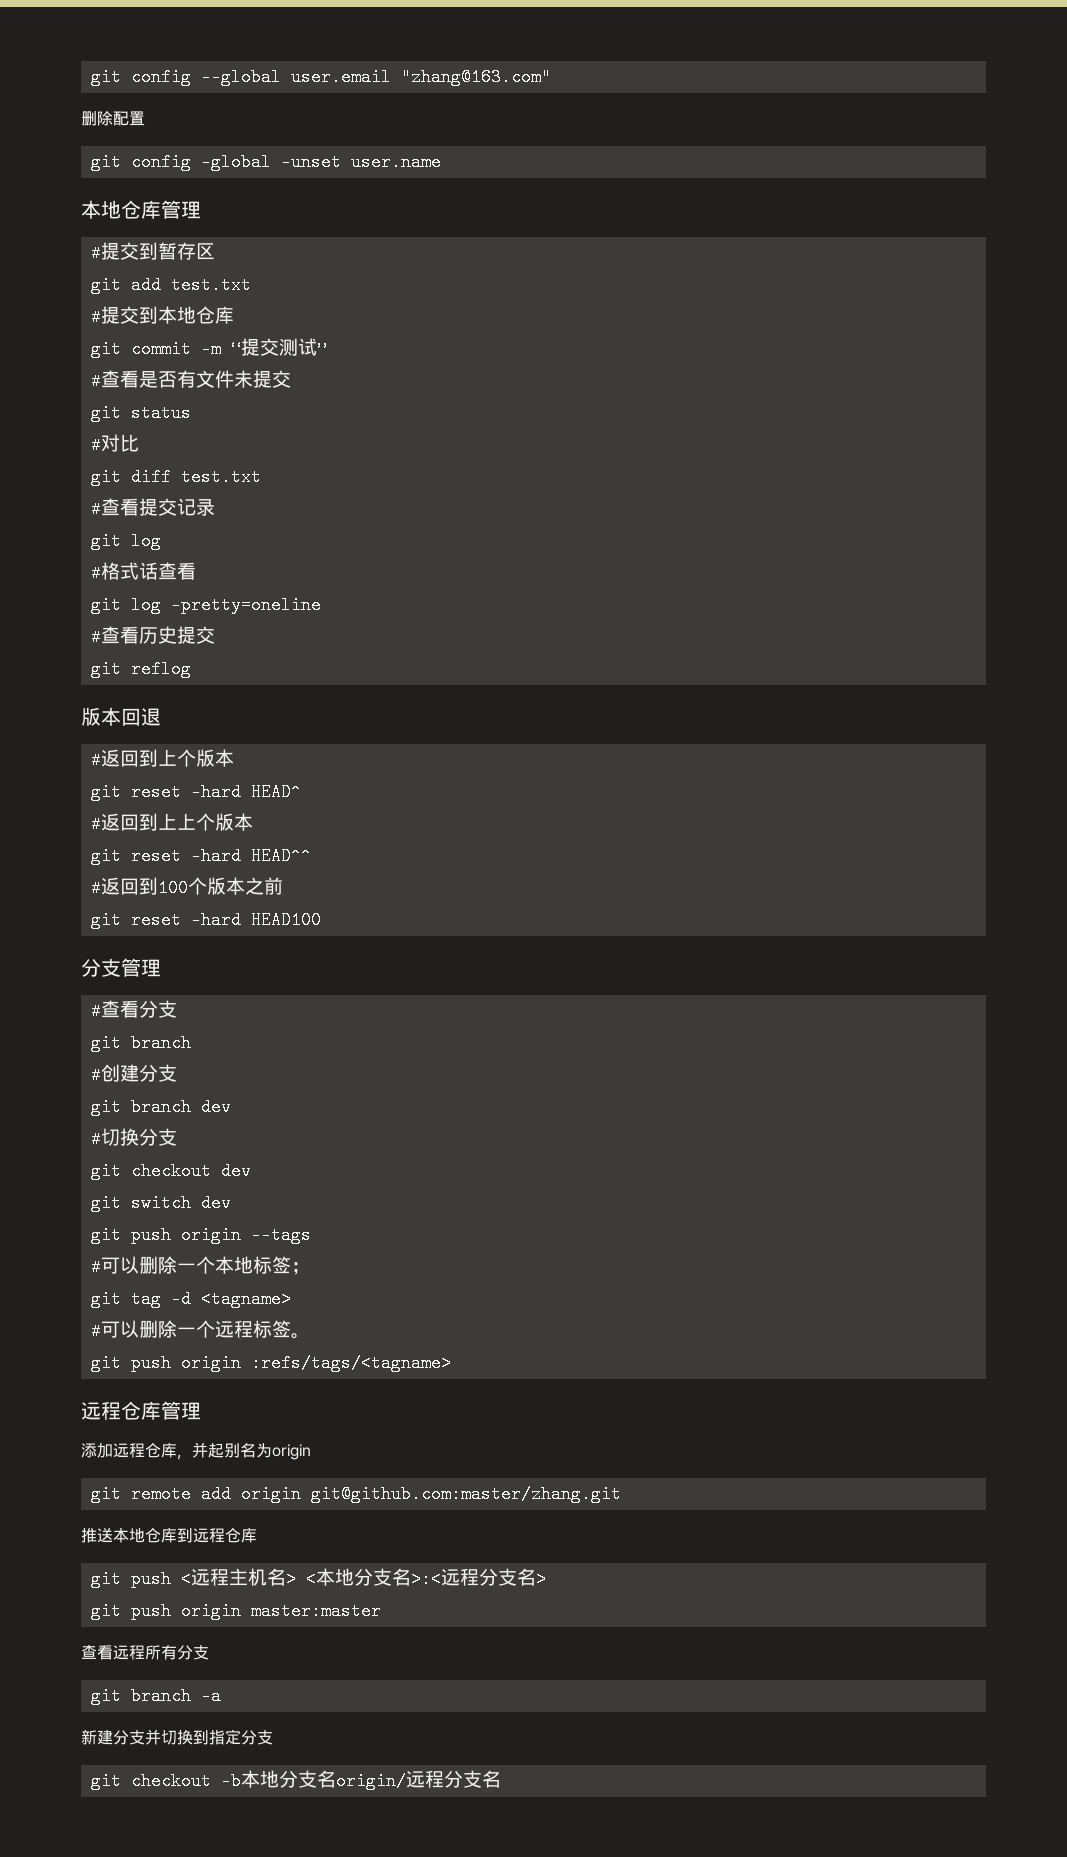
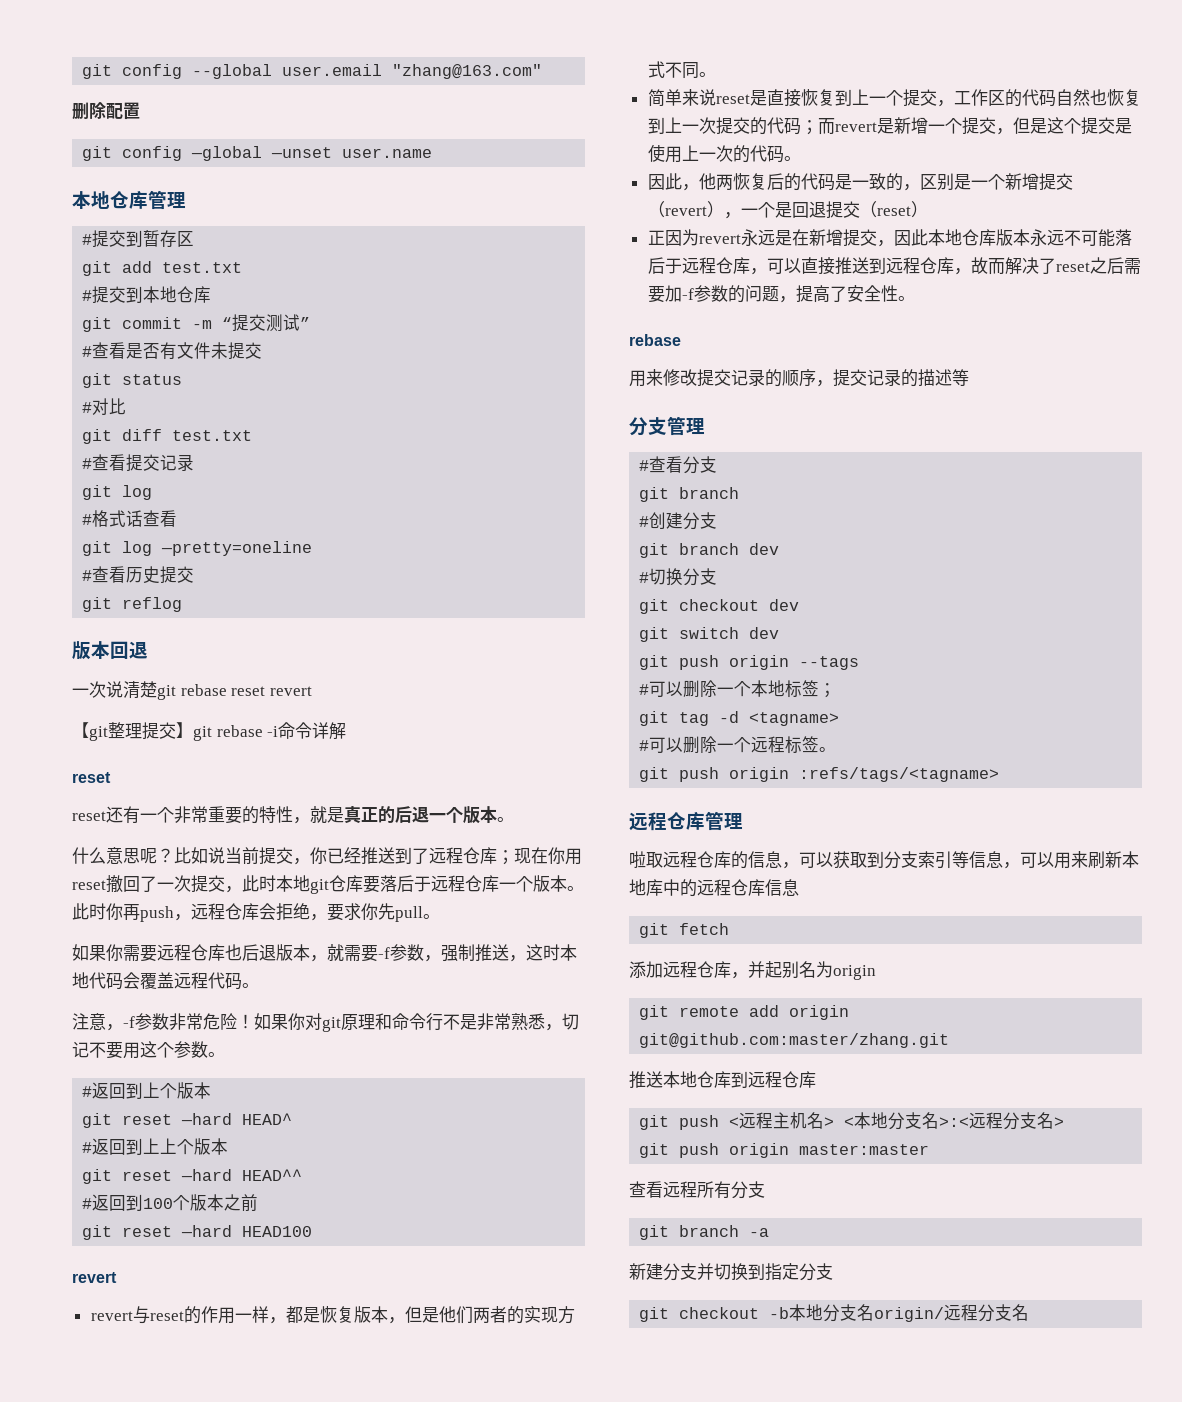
(161, 717) none -> [72,681,312,700] [72,722,347,741] [72,772,111,783] [72,806,514,824] [72,847,582,865] [72,875,584,894] [72,903,440,922] [72,944,577,962] [72,972,259,990] [72,1013,579,1032] [72,1041,225,1059] // 一次说清楚git rebase reset revert // 【git整理提交】git rebase -i命令详解 // reset // reset还有一个非常重要的特性，就是真正的后退一个版本。 // 什么意思呢？比如说当前提交，你已经推送到了远程仓库；现在你用reset撤回了一次提交，此时本地git仓库要落后于远程仓库一个版本。此时你再push，远程仓库会拒绝，要求你先pull。 // 如果你需要远程仓库也后退版本，就需要-f参数，强制推送，这时本地代码会覆盖远程代码。 // 注意，-f参数非常危险！如果你对git原理和命令行不是非常熟悉，切记不要用这个参数。
(321, 920) none -> [72,1272,117,1283] [90,1306,575,1324] [647,61,716,79] [647,89,1141,107] [647,117,1132,135] [647,144,801,163] [647,173,1073,191] [647,201,928,219] [647,229,1132,247] [647,257,1141,275] [647,285,915,303] [629,334,681,346] [629,369,969,387] // revert // revert与reset的作用一样，都是恢复版本，但是他们两者的实现方式不同。 // 简单来说reset是直接恢复到上一个提交，工作区的代码自然也恢复到上一次提交的代码；而revert是新增一个提交，但是这个提交是使用上一次的代码。 // 因此，他两恢复后的代码是一致的，区别是一个新增提交（revert），一个是回退提交（reset） // 正因为revert永远是在新增提交，因此本地仓库版本永远不可能落后于远程仓库，可以直接推送到远程仓库，故而解决了reset之后需要加-f参数的问题，提高了安全性。 // rebase // 用来修改提交记录的顺序，提交记录的描述等
(201, 1411) none -> [629,851,1139,869] [629,879,799,897] [639,923,730,938] // 啦取远程仓库的信息，可以获取到分支索引等信息，可以用来刷新本地库中的远程仓库信息 // git fetch

